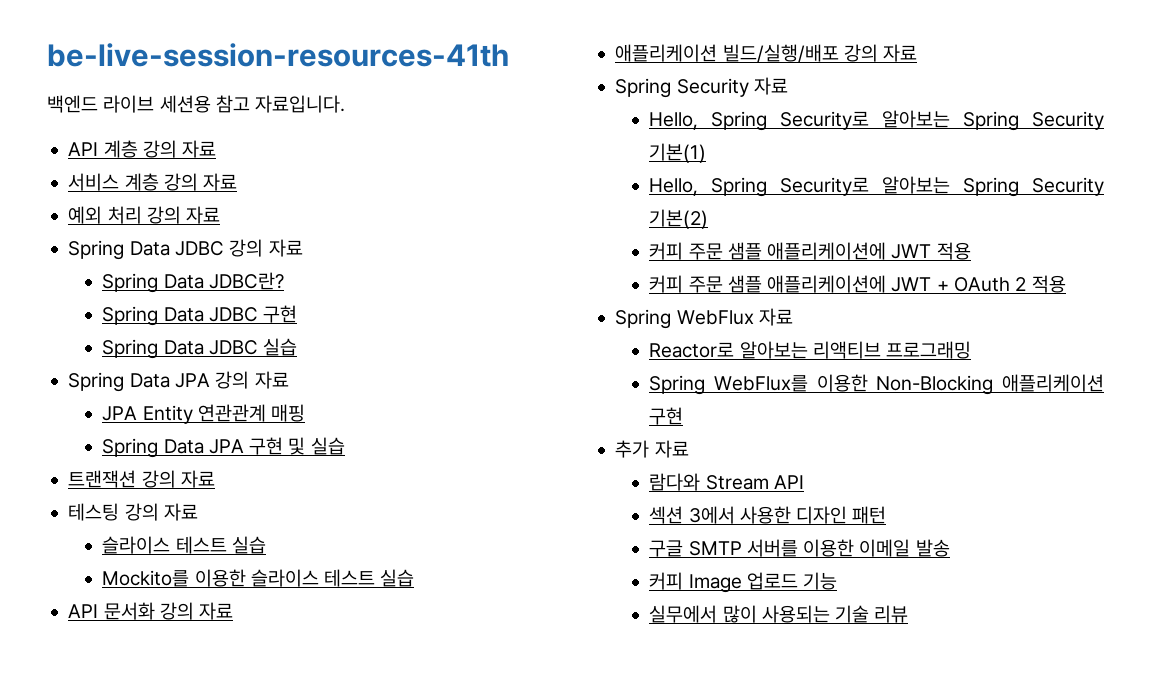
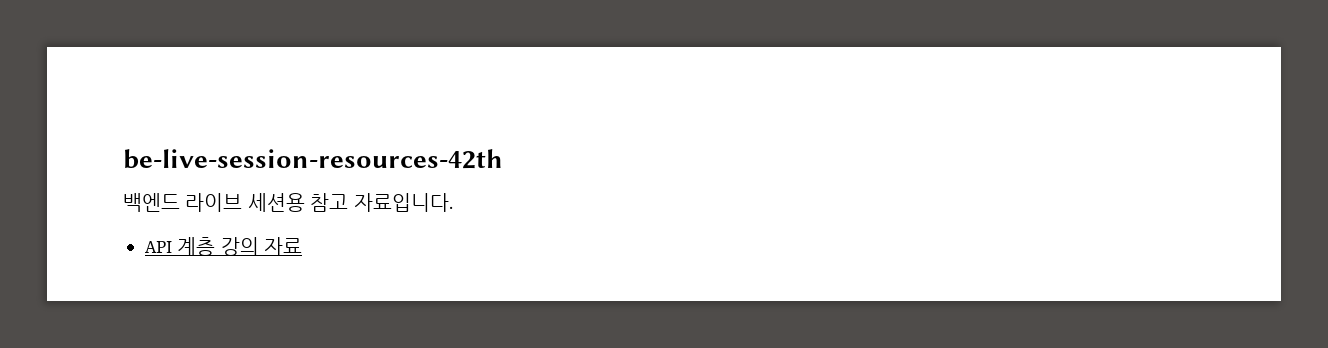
[47,43,509,67] be-live-session-resources-41th -> [123,149,503,169] be-live-session-resources-42th
[68,173,238,191] [68,206,221,224] [68,239,303,260] [102,272,284,293] [102,305,298,326] [102,338,298,359] [68,371,289,392] [102,404,306,424] [102,437,345,458] [68,470,215,488] [68,503,198,521] [102,536,266,554] [102,569,415,587] [68,602,234,620] [615,44,918,63] [615,77,788,98] [649,110,1104,131] [649,143,707,163] [649,176,1104,197] [649,209,709,229] [649,242,971,260] [649,275,1066,293] [615,308,793,329] [649,341,972,359] [649,374,1104,395] [649,407,684,425] [615,440,689,458] [649,473,804,491] [649,506,887,524] [649,539,950,557] [649,572,838,593] [649,605,909,623] // 서비스 계층 강의 자료 // 예외 처리 강의 자료 // Spring Data JDBC 강의 자료 // Spring Data JDBC란? // Spring Data JDBC 구현 // Spring Data JDBC 실습 // Spring Data JPA 강의 자료 // JPA Entity 연관관계 매핑 // Spring Data JPA 구현 및 실습 // 트랜잭션 강의 자료 // 테스팅 강의 자료 // 슬라이스 테스트 실습 // Mockito를 이용한 슬라이스 테스트 실습 // API 문서화 강의 자료 // 애플리케이션 빌드/실행/배포 강의 자료 // Spring Security 자료 // Hello, Spring Security로 알아보는 Spring Security 기본(1) // Hello, Spring Security로 알아보는 Spring Security 기본(2) // 커피 주문 샘플 애플리케이션에 JWT 적용 // 커피 주문 샘플 애플리케이션에 JWT + OAuth 2 적용 // Spring WebFlux 자료 // Reactor로 알아보는 리액티브 프로그래밍 // Spring WebFlux를 이용한 Non-Blocking 애플리케이션 구현 // 추가 자료 // 람다와 Stream API // 섹션 3에서 사용한 디자인 패턴 // 구글 SMTP 서버를 이용한 이메일 발송 // 커피 Image 업로드 기능 // 실무에서 많이 사용되는 기술 리뷰 -> (303, 246) none

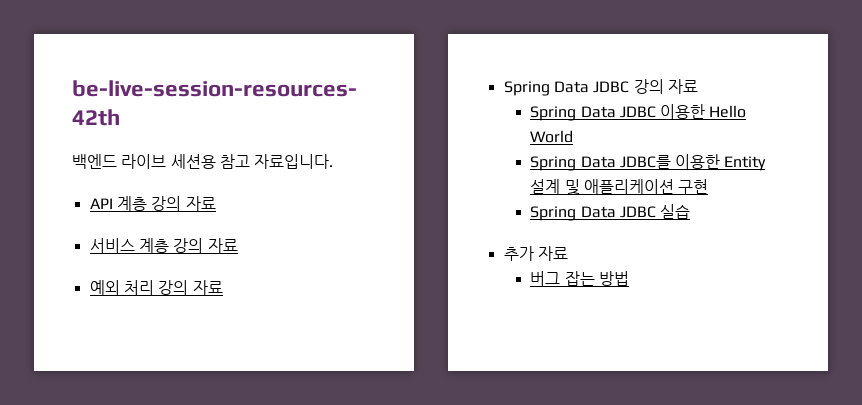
(303, 246) none -> [89,238,238,253] [89,280,223,295] [503,79,698,96] [530,104,747,121] [530,130,574,143] [530,154,767,171] [530,179,709,195] [530,204,691,221] [503,246,568,261] [530,271,629,286] // 서비스 계층 강의 자료 // 예외 처리 강의 자료 // Spring Data JDBC 강의 자료 // Spring Data JDBC 이용한 Hello World // Spring Data JDBC를 이용한 Entity 설계 및 애플리케이션 구현 // Spring Data JDBC 실습 // 추가 자료 // 버그 잡는 방법

